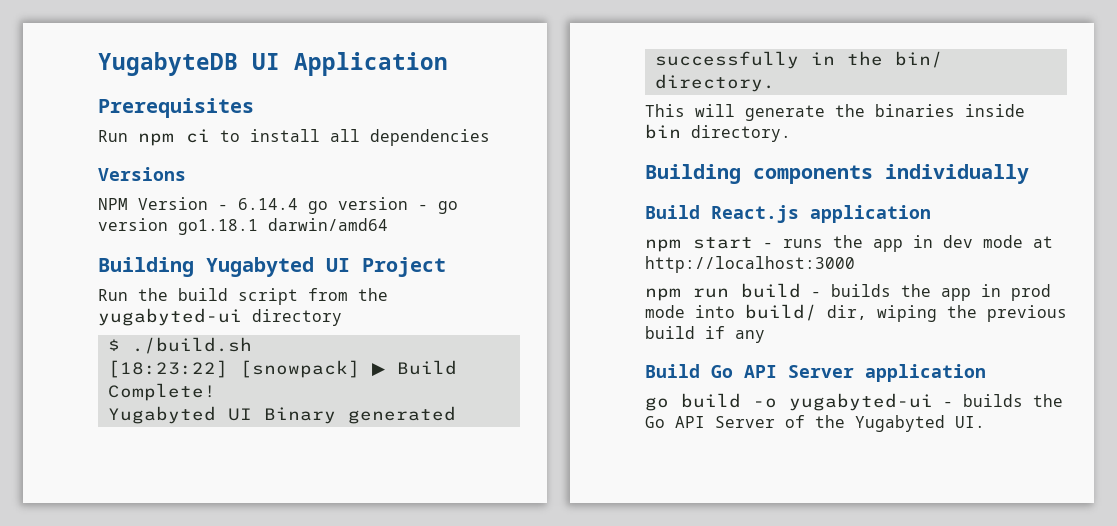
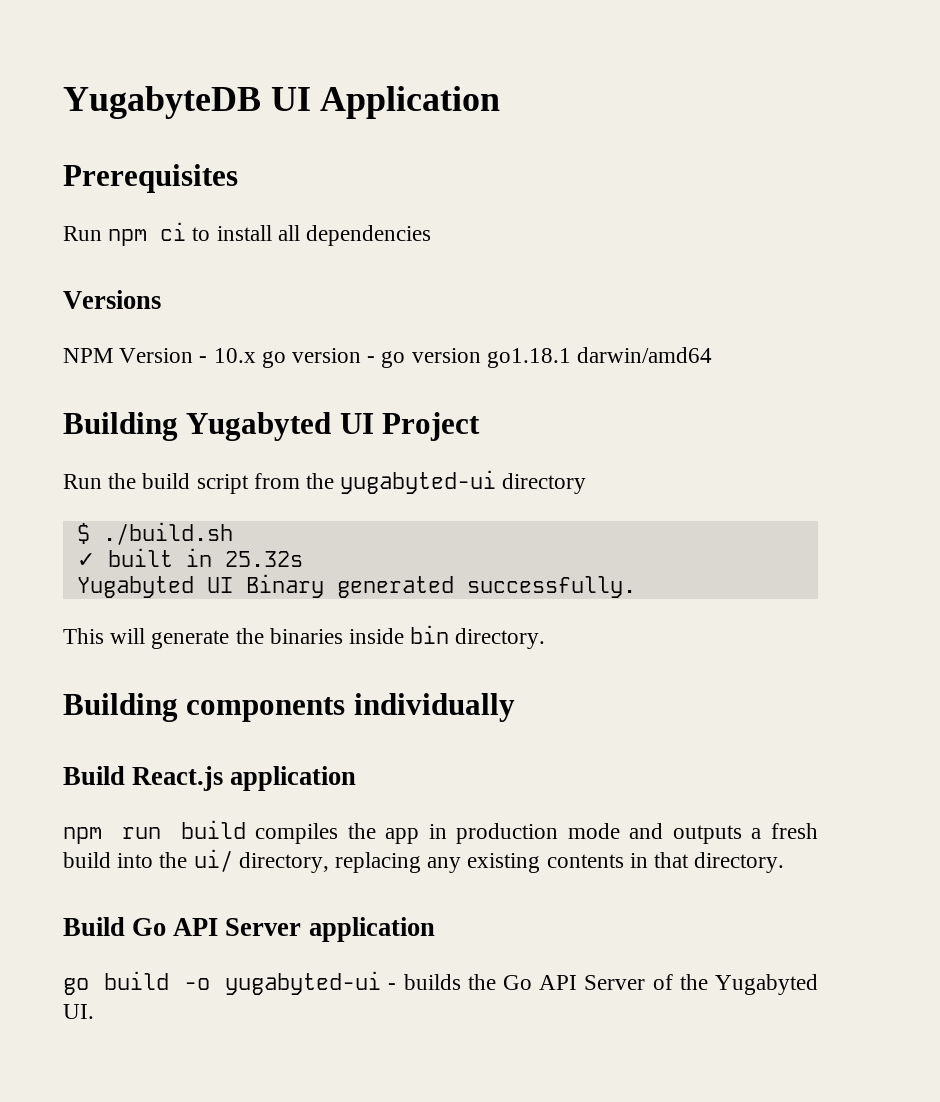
[238,198,298,210] 6.14.4 -> [213,348,256,363] 10.x
[107,360,457,378] [107,383,216,401] [18:23:22] [snowpack] ▶ Build Complete! -> [76,548,303,567] ✓ built in 25.32s
[654,51,943,69] [654,74,775,92] successfully in the bin/ directory. -> [466,576,636,598] successfully.
[693,235,1053,252] [645,256,855,273] [645,283,1051,301] [645,304,1067,322] [645,326,765,343] start - runs the app in dev mode at http://localhost:3000 // npm run build - builds the app in prod mode into build/ dir, wiping the previous build if any -> [121,820,818,844] [63,849,785,873] run build compiles the app in production mode and outputs a fresh build into the ui/ directory, replacing any existing contents in that directory.

